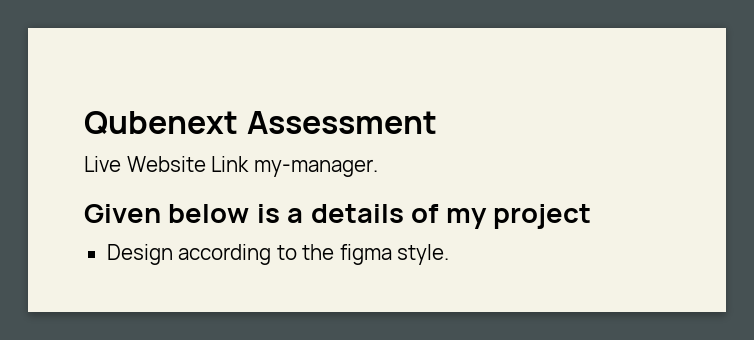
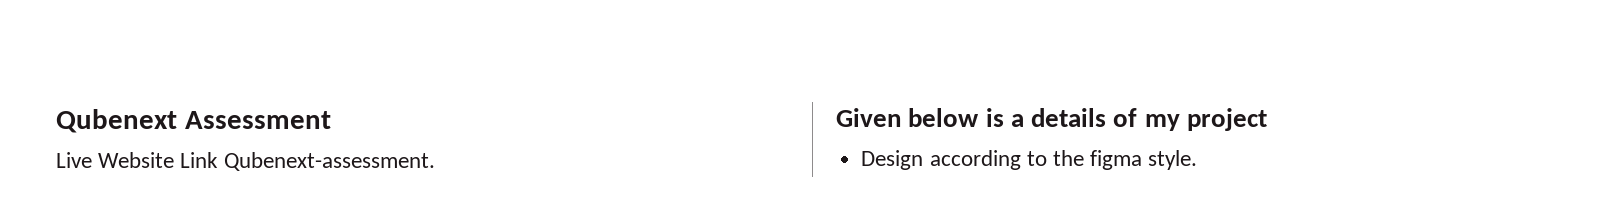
[253,159,378,177] my-manager. -> [223,152,435,171] Qubenext-assessment.

